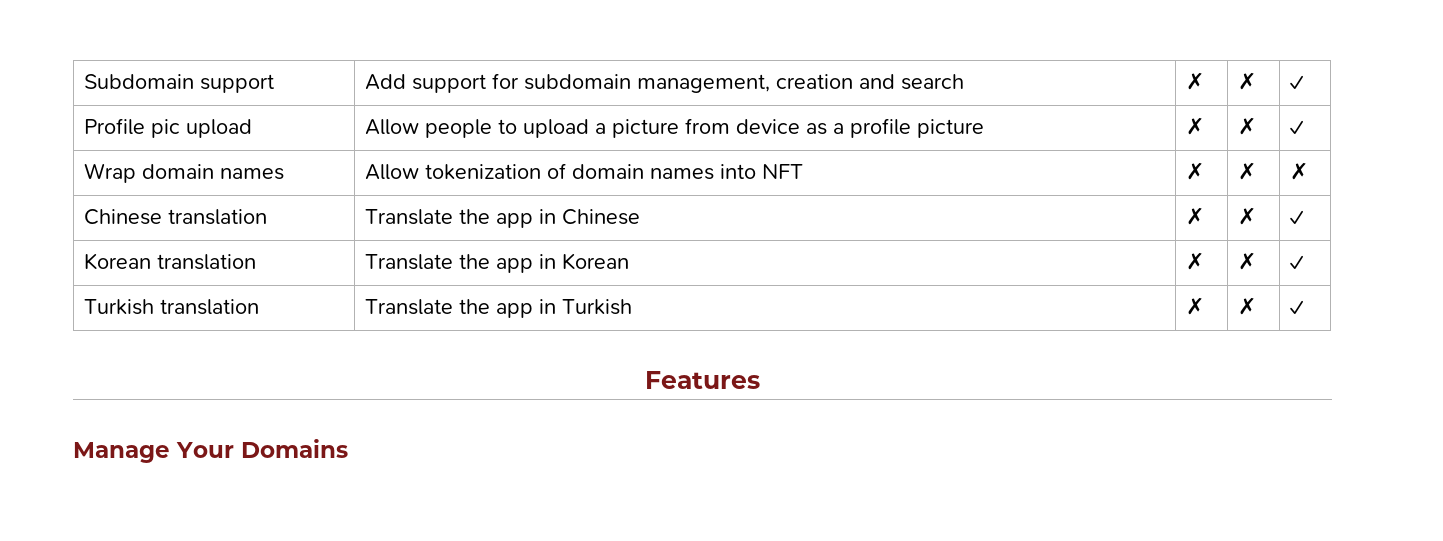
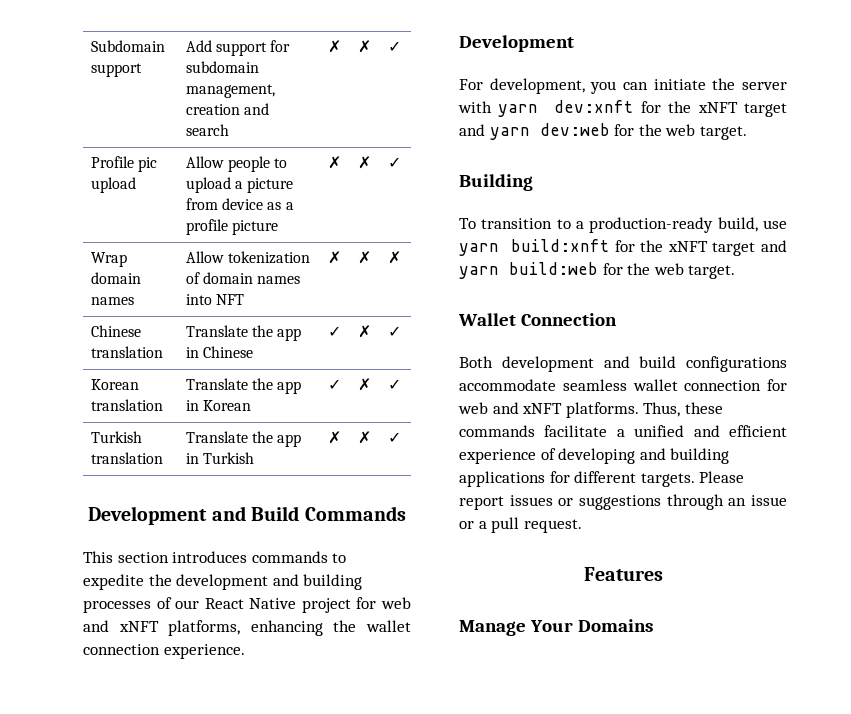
[1186,207,1205,225] ✗ -> [327,326,341,337] ✓
[1186,252,1205,270] ✗ -> [327,379,341,390] ✓
(1304, 307) none -> [88,506,406,525] [83,551,347,563] [83,574,363,590] [83,597,411,613] [83,620,411,636] [83,644,245,659] [459,35,574,52] [459,78,787,94] [458,100,787,117] [459,123,747,140] [459,174,533,191] [459,217,787,233] [459,239,787,256] [459,262,736,279] [458,313,617,326] [459,356,787,372] [459,379,787,391] [458,402,723,418] [459,425,787,437] [459,448,730,464] [459,471,745,487] [459,494,787,510] [459,517,582,533] // Development and Build Commands // This section introduces commands to expedite the development and building processes of our React Native project for web and xNFT platforms, enhancing the wallet connection experience. // Development // For development, you can initiate the server with yarn dev:xnft for the xNFT target and yarn dev:web for the web target. // Building // To transition to a production-ready build, use yarn build:xnft for the xNFT target and yarn build:web for the web target. // Wallet Connection // Both development and build configurations accommodate seamless wallet connection for web and xNFT platforms. Thus, these commands facilitate a unified and efficient experience of developing and building applications for different targets. Please report issues or suggestions through an issue or a pull request.

